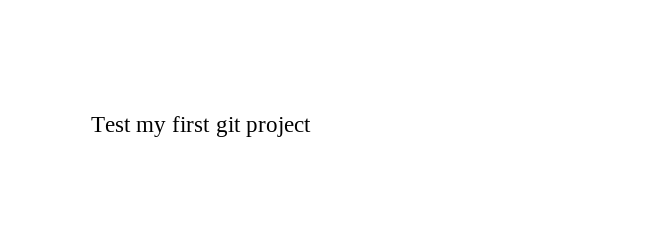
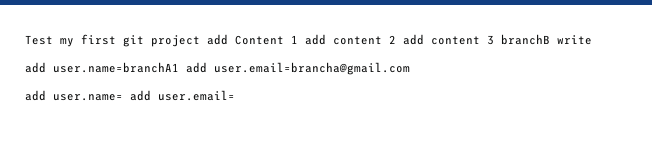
(311, 127) none -> [207,34,592,45] [25,62,410,75] [25,90,235,101] add Content 1 add content 2 add content 3 branchB write // add user.name=branchA1 add user.email=brancha@gmail.com // add user.name= add user.email=

